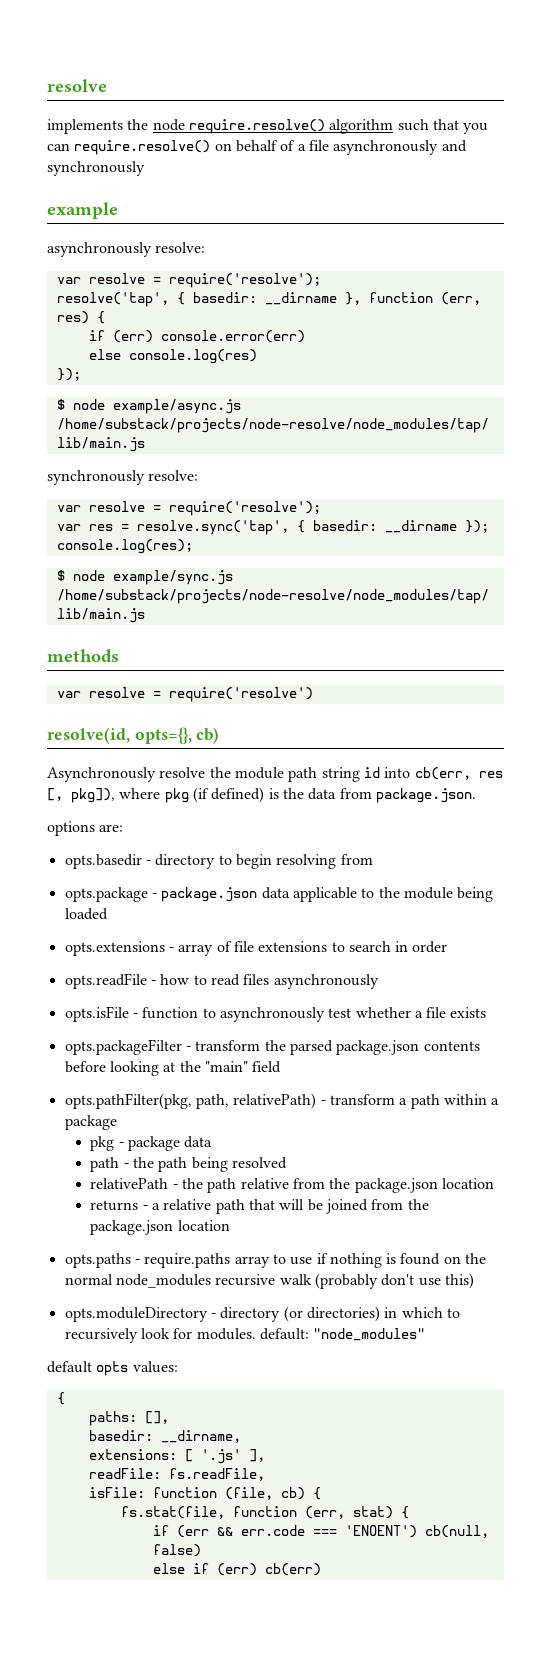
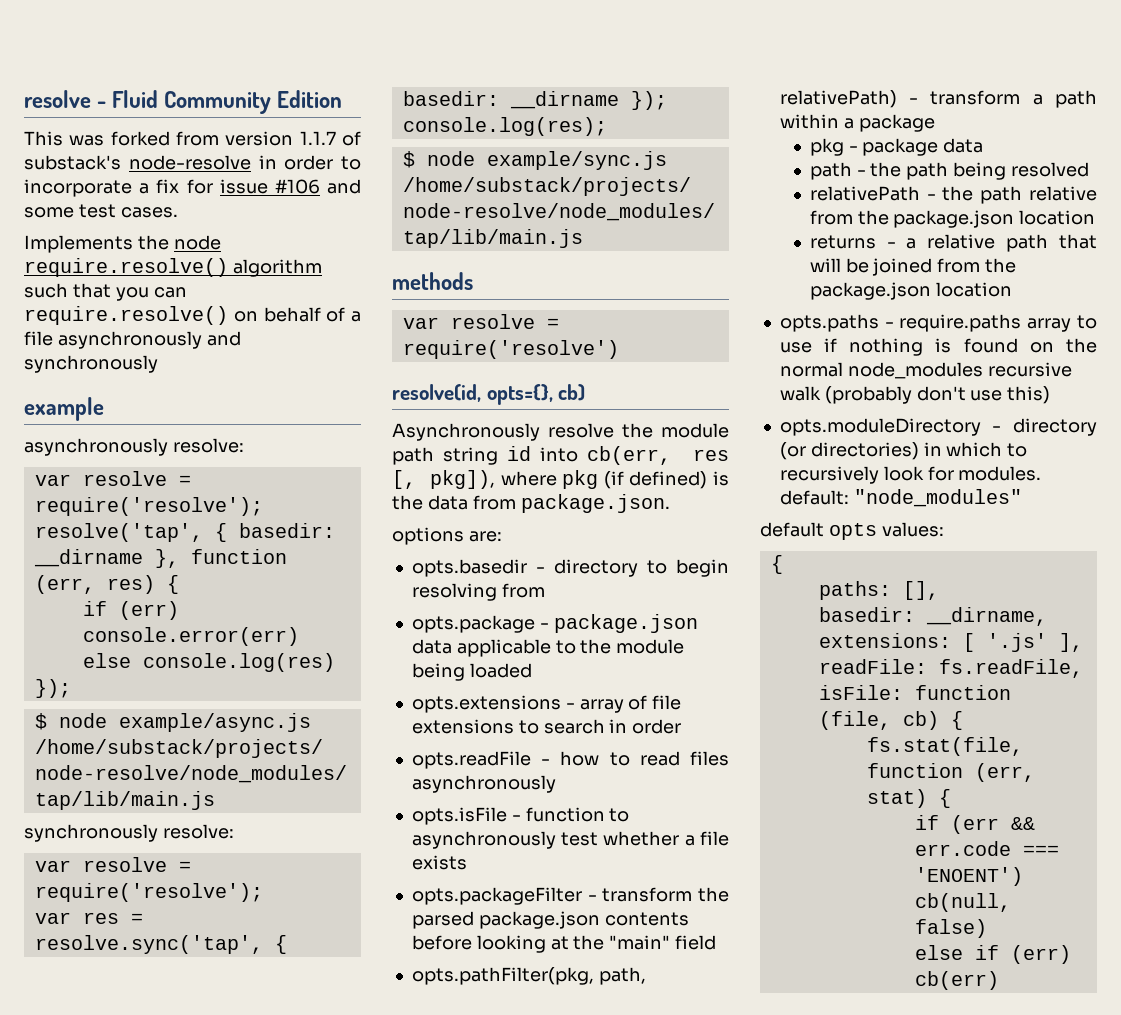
[47,79,107,92] [47,119,123,134] resolve // implements -> [24,90,343,114] [24,131,361,146] [24,155,361,170] [24,179,362,197] [24,204,178,218] [24,235,133,253] resolve - Fluid Community Edition // This was forked from version 1.1.7 of substack's node-resolve in order to incorporate a fix for issue #106 and some test cases. // Implements

